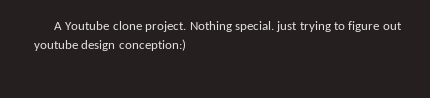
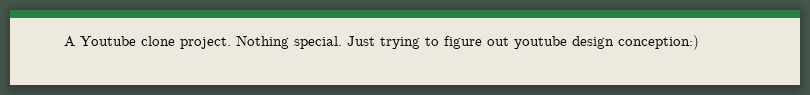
[276,21,298,32] just -> [347,36,375,46] Just

